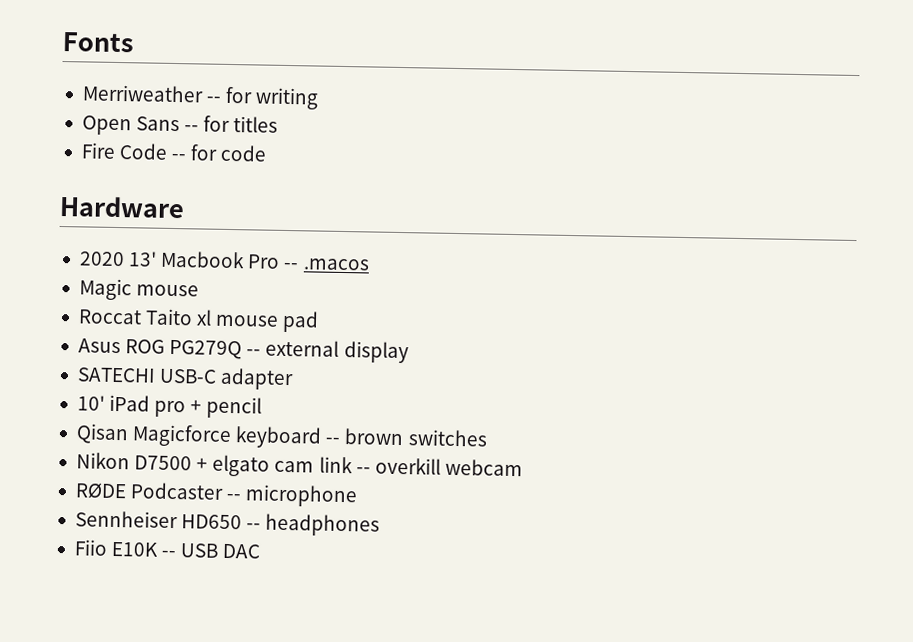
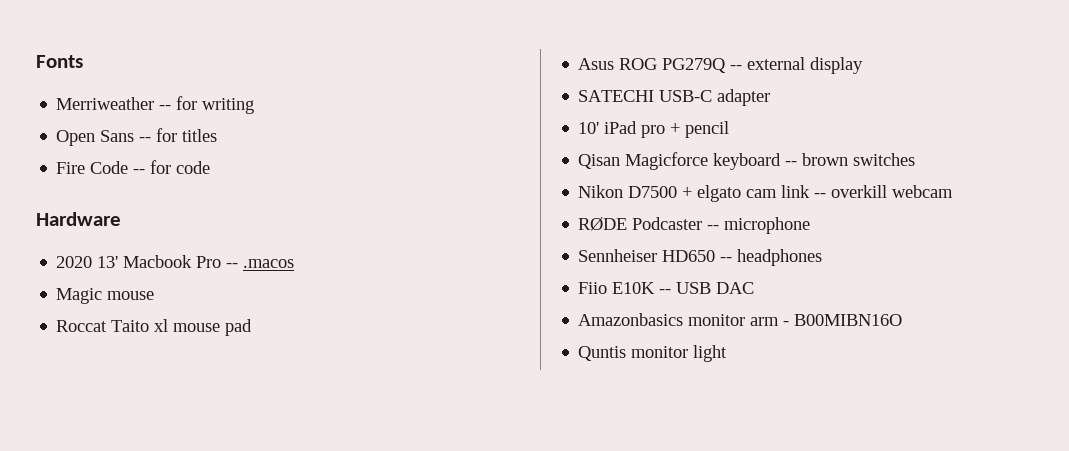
(262, 551) none -> [578,313,903,326] [578,345,728,362] // Amazonbasics monitor arm - B00MIBN16O // Quntis monitor light

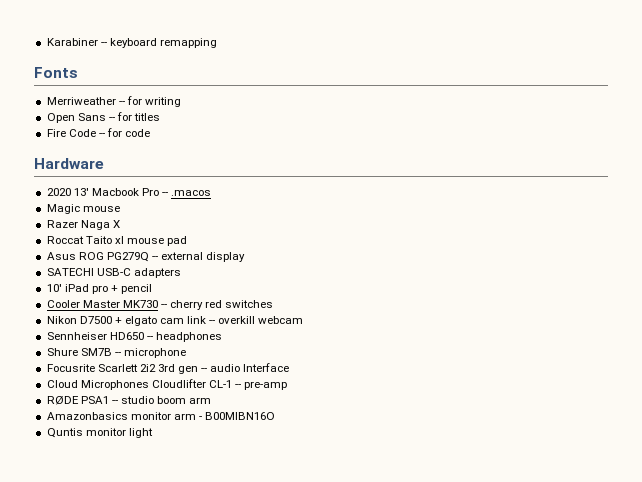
(36, 61) none -> [46,38,217,48] Karabiner -- keyboard remapping //
(155, 295) none -> [46,220,120,230] // Razer Naga X
[717,89,771,106] adapter -> [133,268,181,278] adapters
[578,152,849,170] Qisan Magicforce keyboard -- brown -> [46,300,223,310] Cooler Master MK730 -- cherry red
[578,217,811,234] // RØDE Podcaster -- microphone -> (304, 320) none
[578,282,755,294] Fiio E10K -- USB DAC -> [46,348,186,358] [46,363,290,374] [46,379,288,390] [46,396,212,405] Shure SM7B -- microphone // Focusrite Scarlett 2i2 3rd gen -- audio Interface // Cloud Microphones Cloudlifter CL-1 -- pre-amp // RØDE PSA1 -- studio boom arm

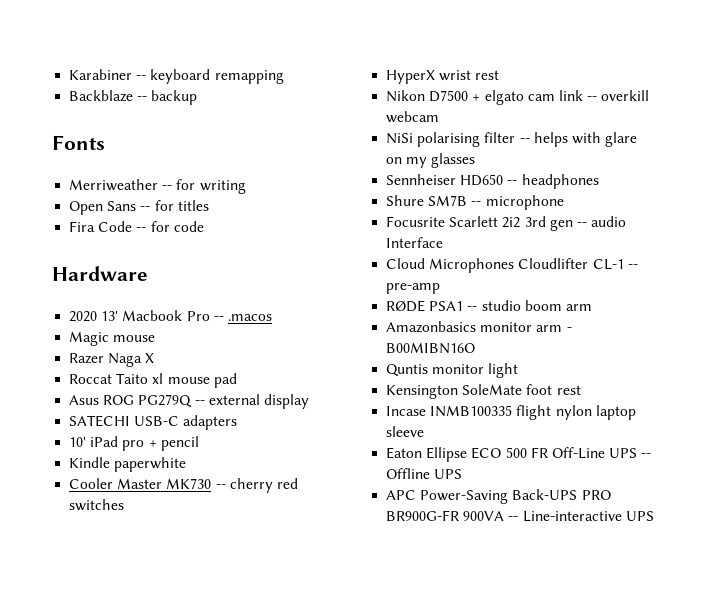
(217, 43) none -> [69,90,198,105] // Backblaze -- backup
[46,129,66,137] Fire -> [69,221,96,232] Fira
(153, 289) none -> [69,457,187,472] // Kindle paperwhite
(274, 304) none -> [386,70,500,84] // HyperX wrist rest
(304, 320) none -> [386,132,638,147] [386,153,476,168] // NiSi polarising filter -- helps with glare on my glasses
(153, 433) none -> [386,384,581,399] [386,405,636,420] [386,426,425,437] [386,447,652,462] [386,468,463,479] [386,489,611,504] [386,510,654,522] // Kensington SoleMate foot rest // Incase INMB100335 flight nylon laptop sleeve // Eaton Ellipse ECO 500 FR Off-Line UPS -- Offline UPS // APC Power-Saving Back-UPS PRO BR900G-FR 900VA -- Line-interactive UPS

